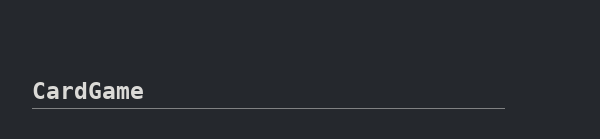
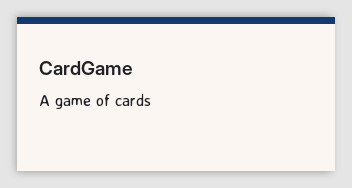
(144, 90) none -> [39,94,151,109] // A game of cards

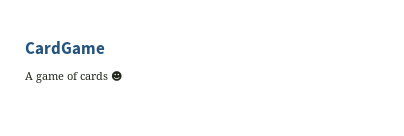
(151, 100) none -> [111,71,122,81] ☻

